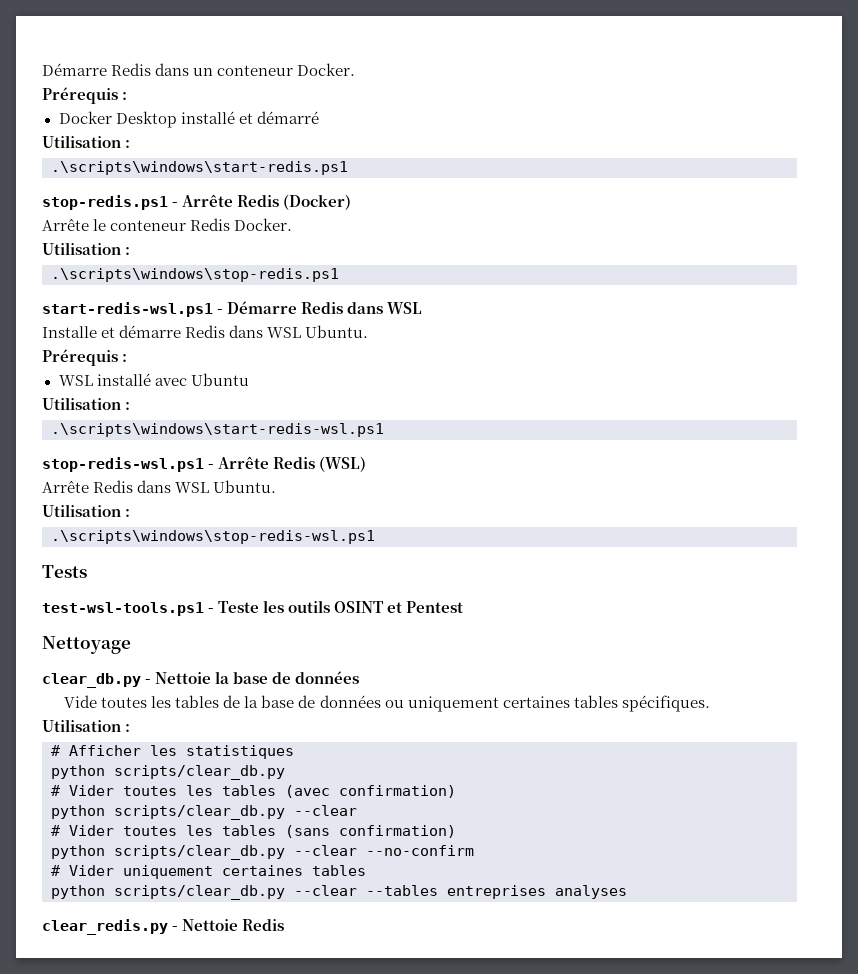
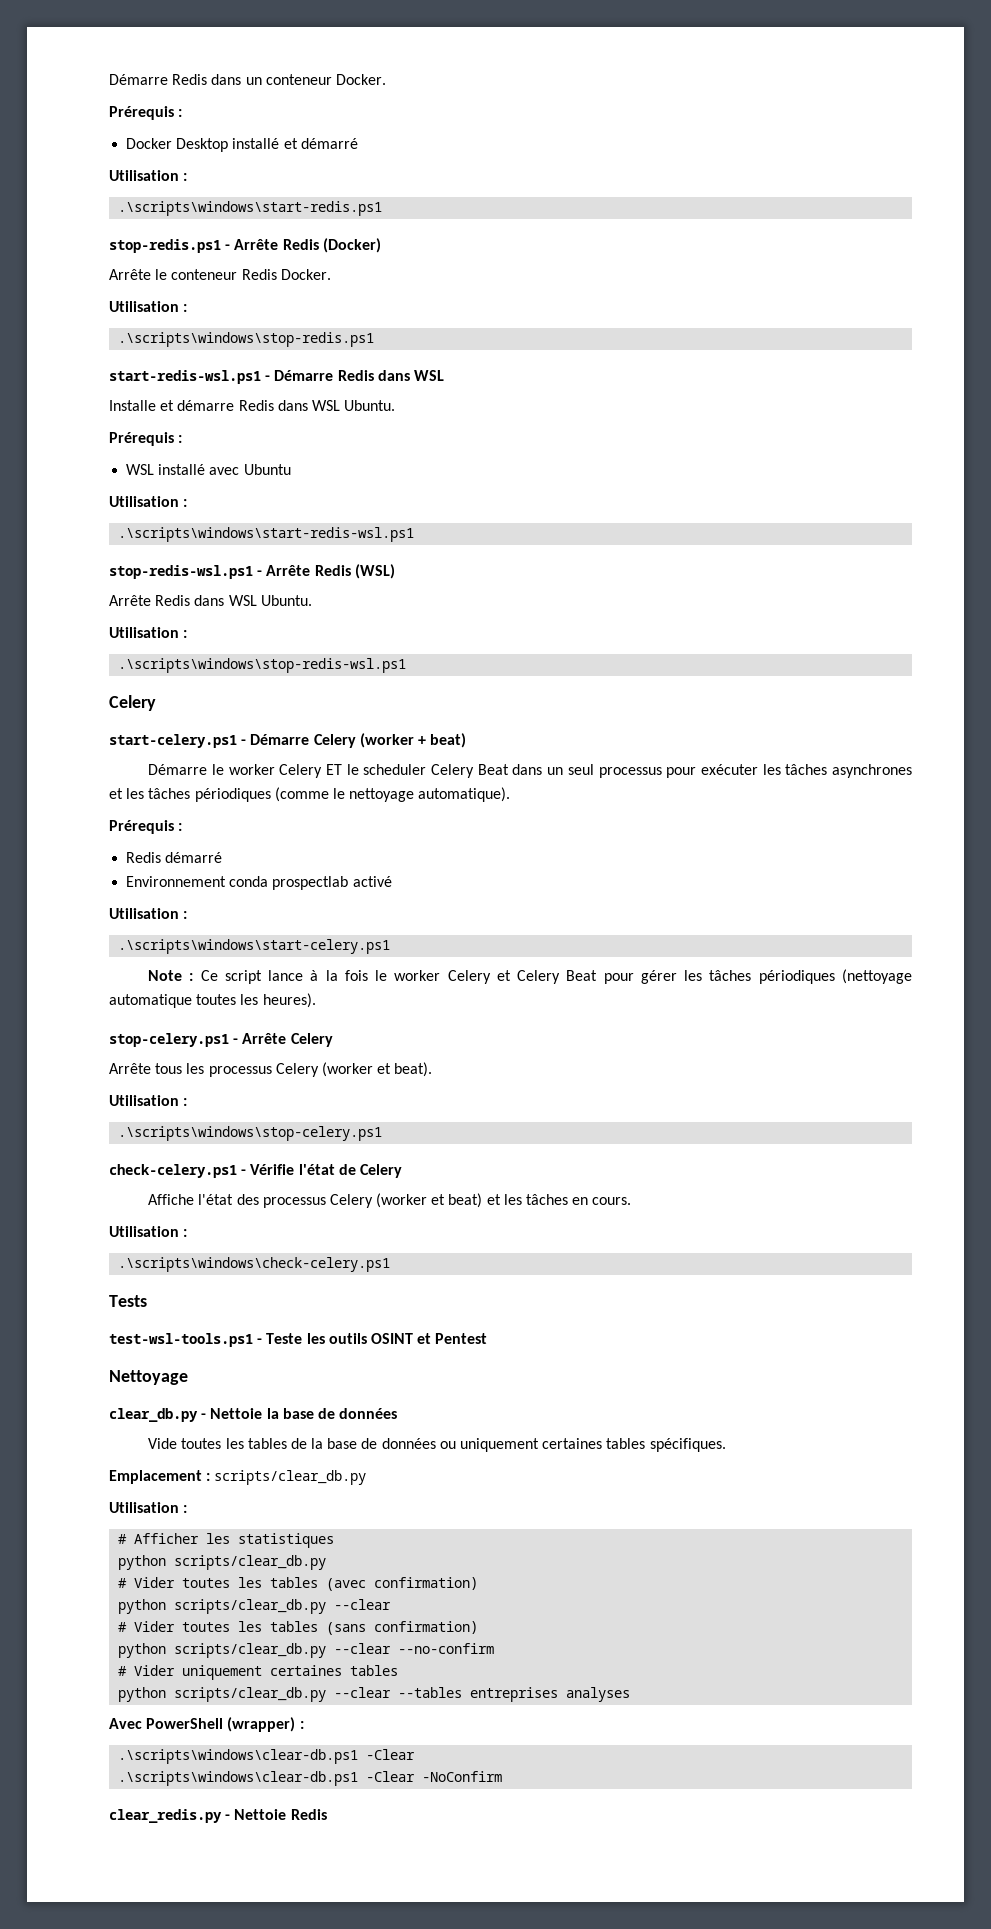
(375, 537) none -> [109,695,156,711] [109,733,467,748] [148,764,912,778] [109,787,511,802] [109,820,183,834] [126,852,223,863] [126,876,392,890] [109,908,188,919] [118,939,391,954] [148,969,912,984] [109,993,316,1008] [109,1033,333,1047] [109,1062,433,1077] [109,1095,188,1106] [118,1126,383,1141] [109,1164,402,1178] [148,1193,632,1208] [109,1226,188,1237] [118,1257,391,1272] // Celery // start-celery.ps1 - Démarre Celery (worker + beat) // Démarre le worker Celery ET le scheduler Celery Beat dans un seul processus pour exécuter les tâches asynchrones et les tâches périodiques (comme le nettoyage automatique). // Prérequis : // Redis démarré // Environnement conda prospectlab activé // Utilisation : // .\scripts\windows\start-celery.ps1 // Note : Ce script lance à la fois le worker Celery et Celery Beat pour gérer les tâches périodiques (nettoyage automatique toutes les heures). // stop-celery.ps1 - Arrête Celery // Arrête tous les processus Celery (worker et beat). // Utilisation : // .\scripts\windows\stop-celery.ps1 // check-celery.ps1 - Vérifie l'état de Celery // Affiche l'état des processus Celery (worker et beat) et les tâches en cours. // Utilisation : // .\scripts\windows\check-celery.ps1
(710, 703) none -> [109,1470,367,1485] // Emplacement : scripts/clear_db.py
(627, 892) none -> [109,1717,304,1732] [118,1749,416,1764] [118,1771,503,1786] // Avec PowerShell (wrapper) : // .\scripts\windows\clear-db.ps1 -Clear // .\scripts\windows\clear-db.ps1 -Clear -NoConfirm

